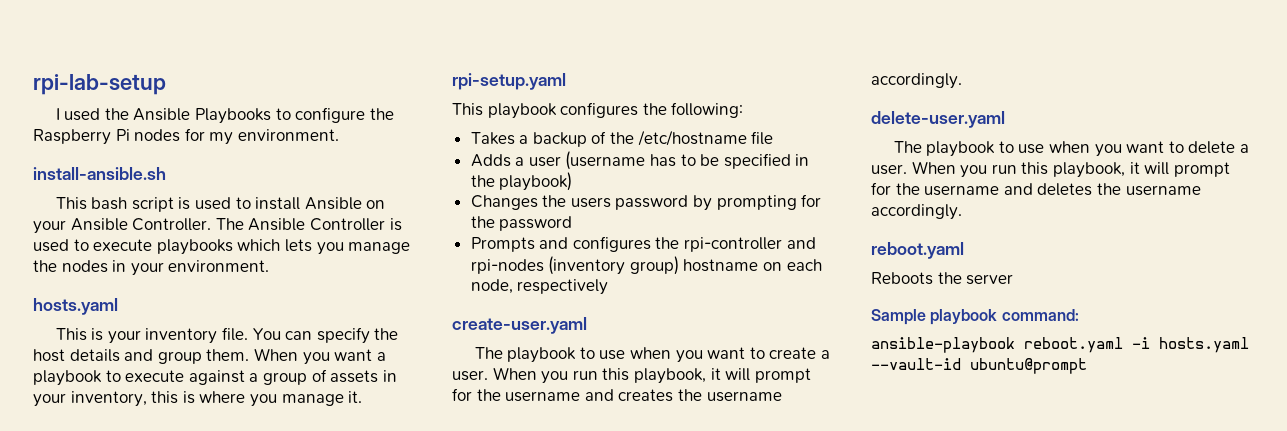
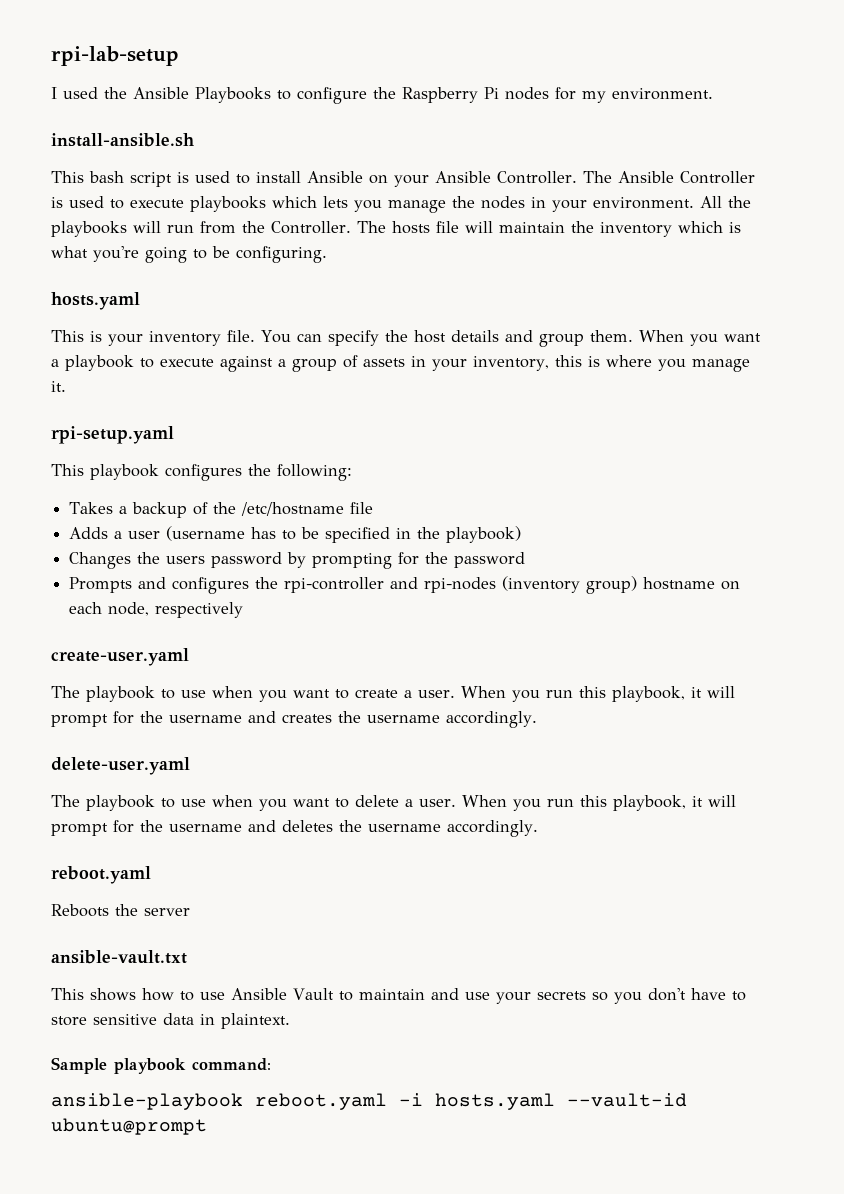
(270, 266) none -> [700,196,751,208] [51,221,741,237] [51,246,327,263] All the playbooks will run from the Controller. The hosts file will maintain the inventory which is what you're going to be configuring.
(1014, 279) none -> [51,950,187,964] [51,988,746,1004] [51,1013,290,1029] // ansible-vault.txt // This shows how to use Ansible Vault to maintain and use your secrets so you don't have to store sensitive data in plaintext.

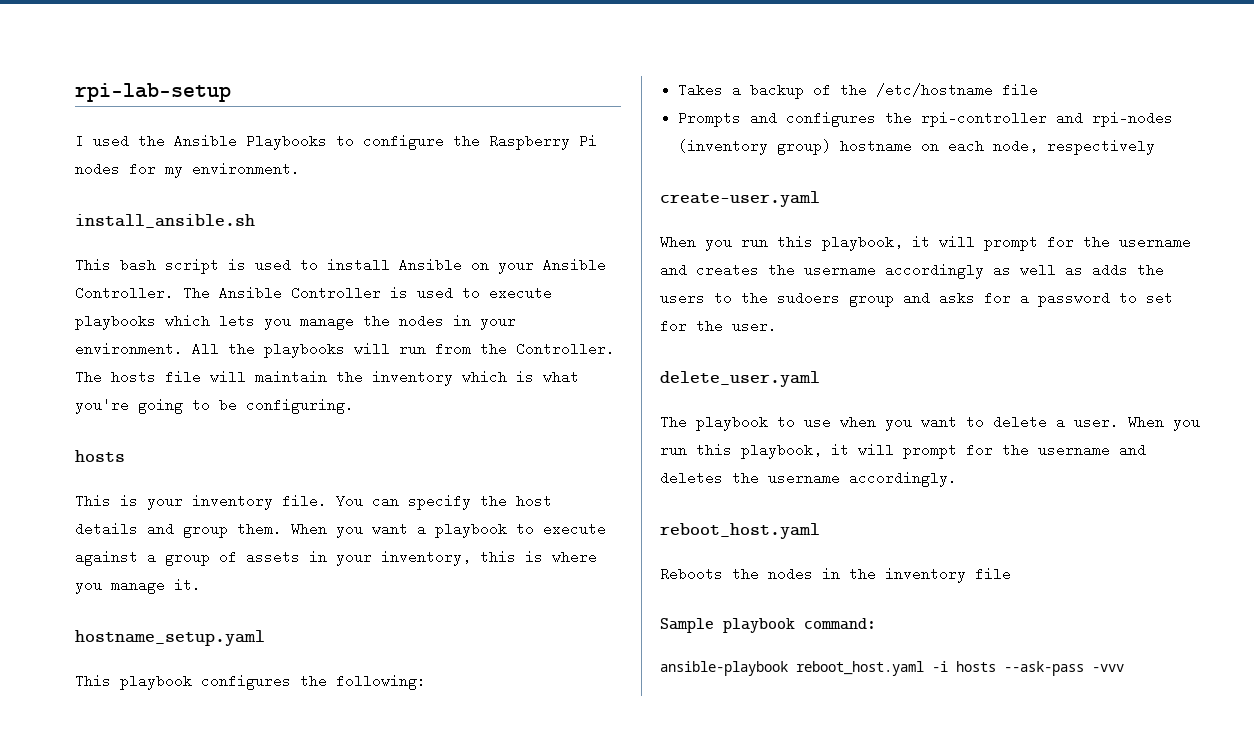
[51,133,194,147] install-ansible.sh -> [75,214,255,228] install_ansible.sh
[51,292,140,310] hosts.yaml -> [75,450,125,462] hosts
[51,426,174,444] rpi-setup.yaml -> [75,630,265,646] hostname_setup.yaml
[69,526,522,543] [69,552,526,569] // Adds a user (username has to be specified in the playbook) // Changes the users password by prompting for the password -> (1039, 90) none
[51,686,455,702] The playbook to use when you want to create a user. -> (820, 199) none
[446,711,537,728] [51,757,190,775] accordingly. // delete-user.yaml -> [885,263,1164,279] [660,291,1173,307] [660,319,777,333] [660,371,820,387] accordingly as well as adds the users to the sudoers group and asks for a password to set for the user. // delete_user.yaml
[51,866,151,884] reboot.yaml -> [660,523,820,539] reboot_host.yaml
[144,908,190,916] [51,950,187,964] [51,988,746,1004] [51,1013,290,1029] server // ansible-vault.txt // This shows how to use Ansible Vault to maintain and use your secrets so you don't have to store sensitive data in plaintext. -> [768,567,1011,583] nodes in the inventory file
[255,1093,687,1110] [51,1118,207,1135] reboot.yaml -i hosts.yaml --vault-id ubuntu@prompt -> [796,661,1124,676] reboot_host.yaml -i hosts --ask-pass -vvv

